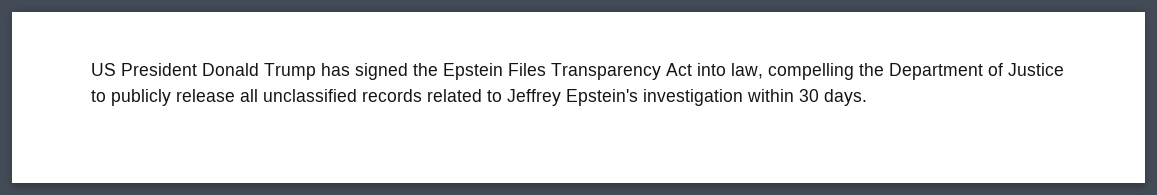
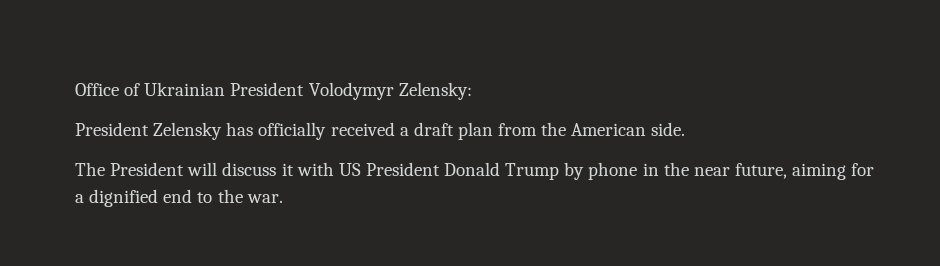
[91,63,1064,80] [91,89,867,106] US President Donald Trump has signed the Epstein Files Transparency Act into law, compelling the Department of Justice to publicly release all unclassified records related to Jeffrey Epstein's investigation within 30 days. -> [75,82,472,100] [75,122,686,140] [75,162,875,180] [75,189,283,207] Office of Ukrainian President Volodymyr Zelensky: // President Zelensky has officially received a draft plan from the American side. // The President will discuss it with US President Donald Trump by phone in the near future, aiming for a dignified end to the war.

